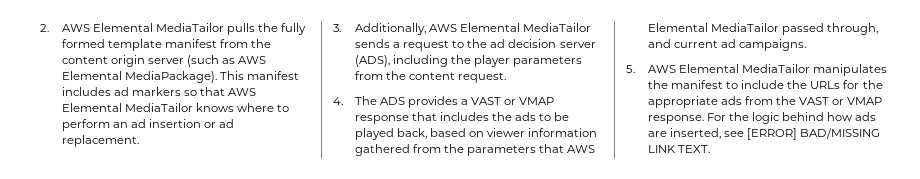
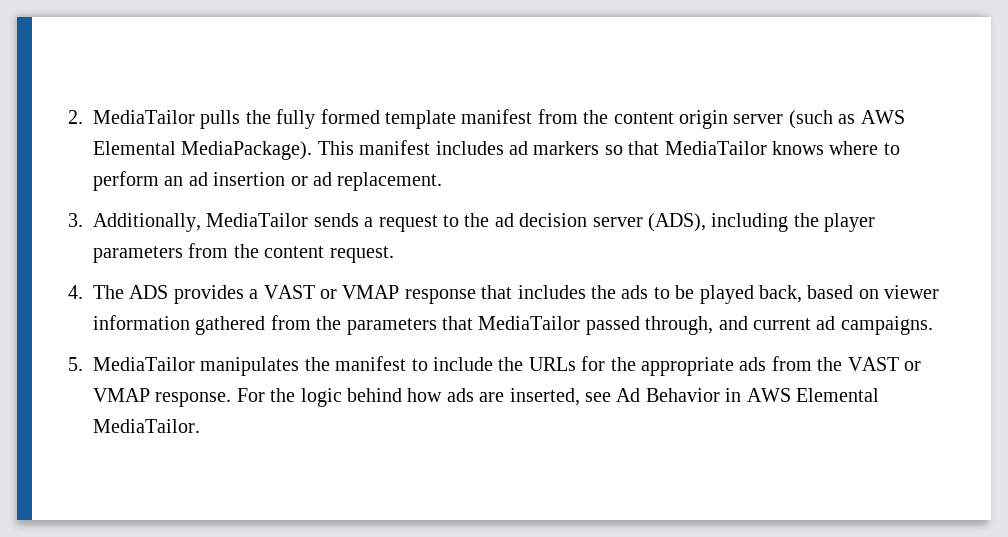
[61,23,153,32] AWS Elemental -> (83, 117) none
[228,88,257,96] [61,103,122,112] AWS Elemental -> (660, 148) none
[428,23,520,32] AWS Elemental -> (201, 222) none
[567,145,596,153] [647,23,708,32] AWS Elemental -> (473, 323) none
[647,64,739,73] AWS Elemental -> (83, 364) none
[747,128,881,140] [647,145,710,153] [ERROR] BAD/MISSING LINK TEXT. -> [616,388,879,402] [93,419,200,433] Ad Behavior in AWS Elemental MediaTailor.

